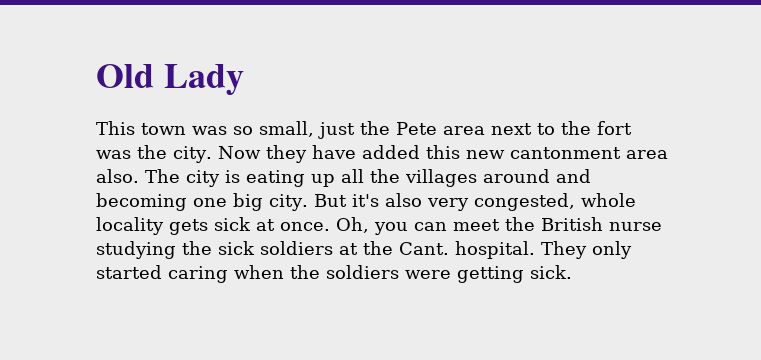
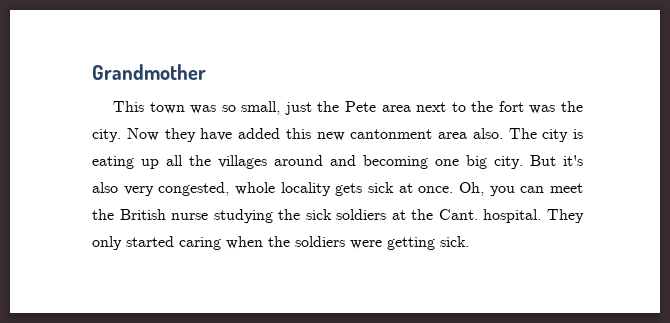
[96,64,244,96] Old Lady -> [92,64,206,80] Grandmother

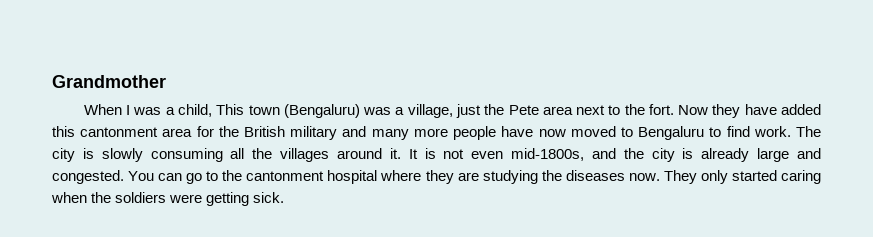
[113,101,281,115] This town was so small, -> [83,104,453,118] When I was a child, This town (Bengaluru) was a village,
[498,101,583,114] [92,129,121,142] fort was the city. -> [648,104,674,115] fort.
[316,132,345,141] new -> (75, 131) none
[472,128,503,139] also. -> [196,126,791,140] for the British military and many more people have now moved to Bengaluru to find work.
[92,156,159,169] eating up -> [101,148,223,162] slowly consuming
[330,155,583,169] [92,182,584,196] [92,209,542,223] and becoming one big city. But it's also very congested, whole locality gets sick at once. Oh, you can meet the British nurse studying the sick soldiers at the Cant. hospital. -> [389,148,822,162] [52,170,660,184] it. It is not even mid-1800s, and the city is already large and congested. You can go to the cantonment hospital where they are studying the diseases now.

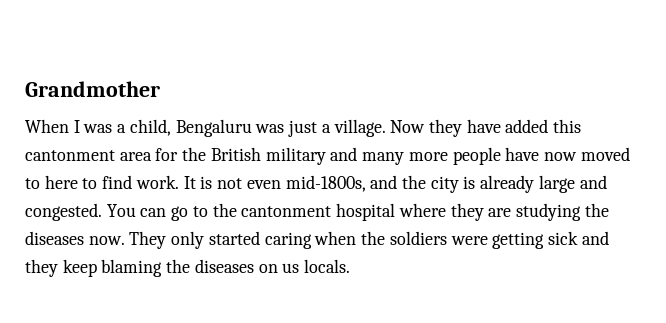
[216,104,674,118] This town (Bengaluru) was a village, just the Pete area next to the fort. -> [175,119,386,137] Bengaluru was just a village.
[638,126,705,140] Bengaluru -> [44,175,78,189] here
[796,126,822,137] [52,148,401,162] The city is slowly consuming all the villages around it. -> (179, 182) none
[253,192,285,203] sick. -> [547,231,609,245] [25,259,351,277] sick and they keep blaming the diseases on us locals.

